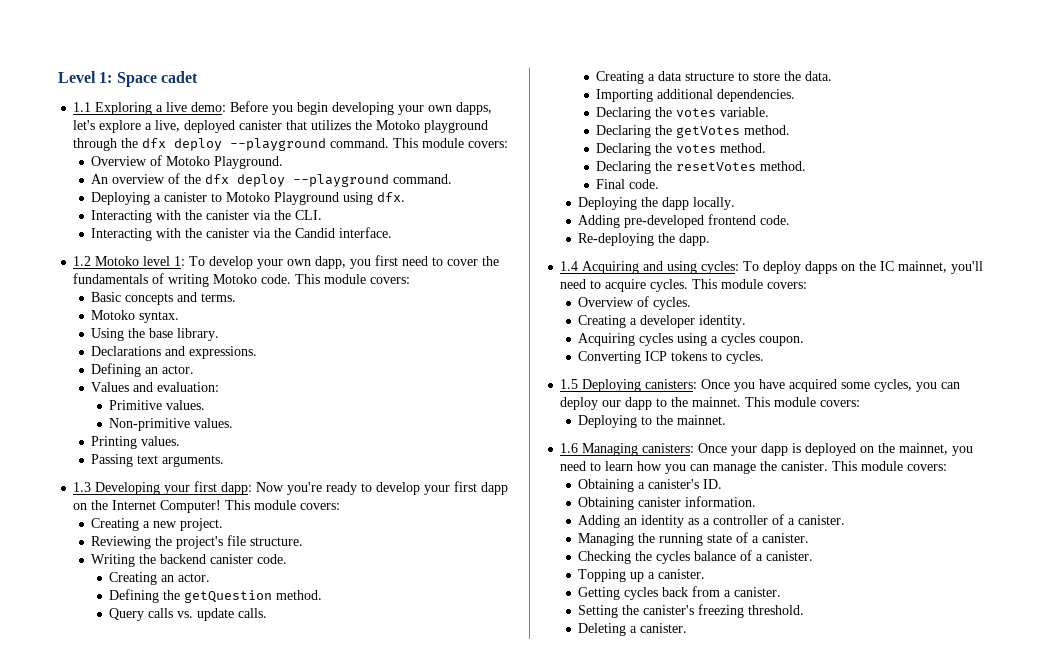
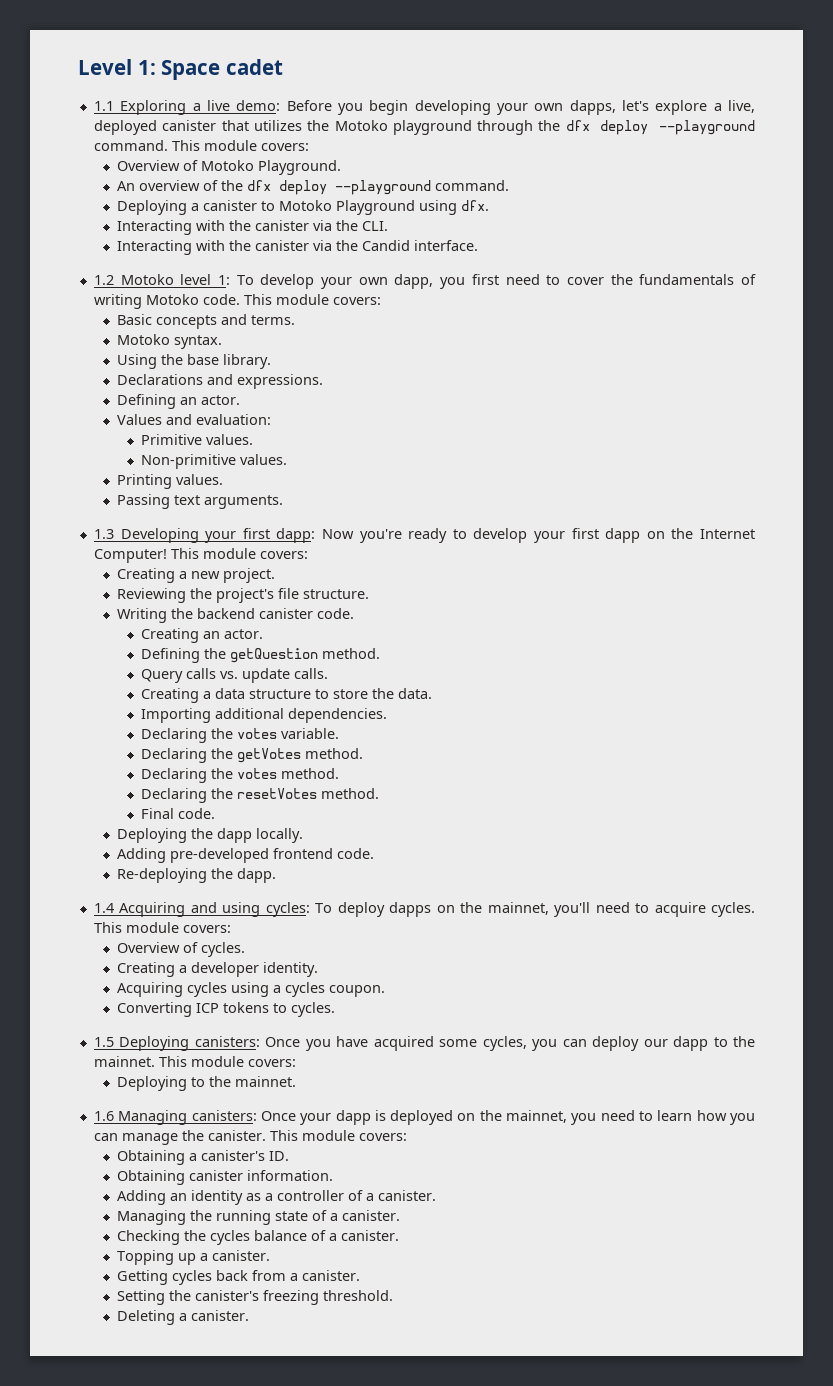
[880,261,895,271] IC -> (483, 907) none

